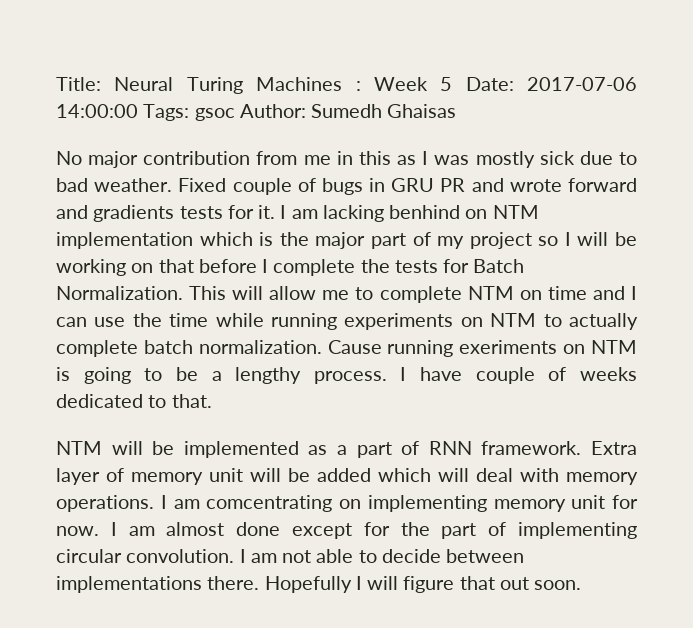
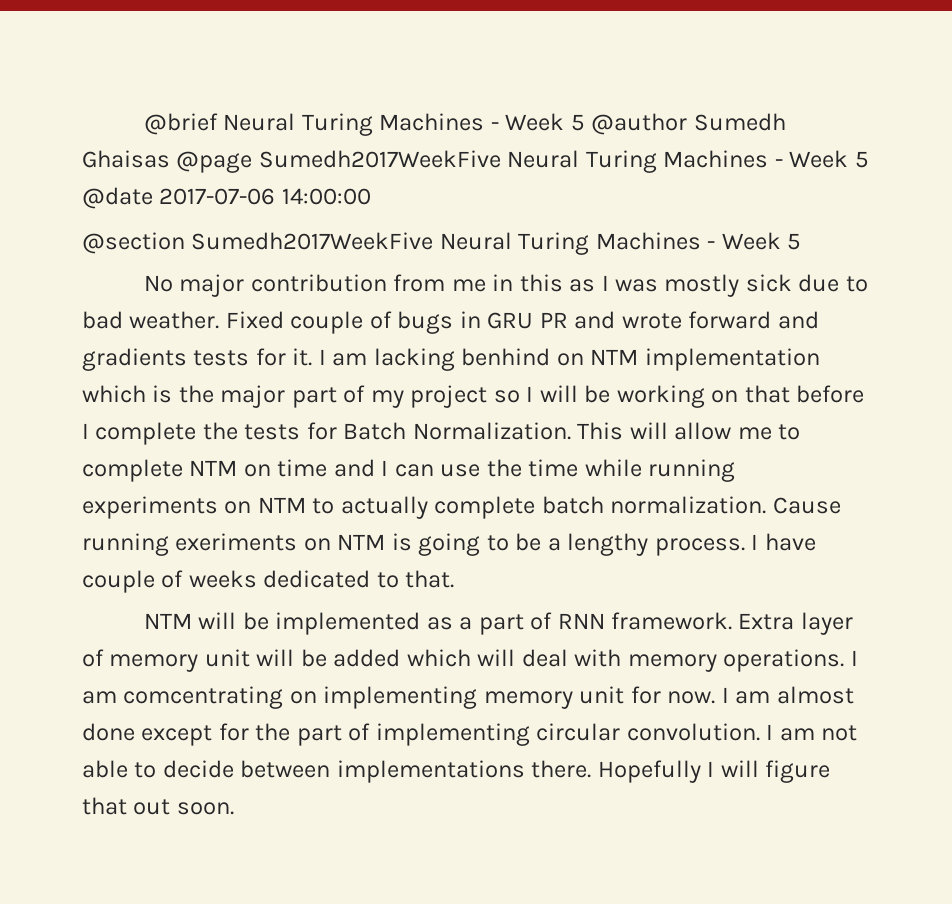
[56,77,637,94] [56,104,457,121] Title: Neural Turing Machines : Week 5 Date: 2017-07-06 14:00:00 Tags: gsoc Author: Sumedh Ghaisas -> [143,113,786,136] [82,150,869,173] [82,187,371,209] [82,232,802,255] @brief Neural Turing Machines - Week 5 @author Sumedh Ghaisas @page Sumedh2017WeekFive Neural Turing Machines - Week 5 @date 2017-07-06 14:00:00 // @section Sumedh2017WeekFive Neural Turing Machines - Week 5

